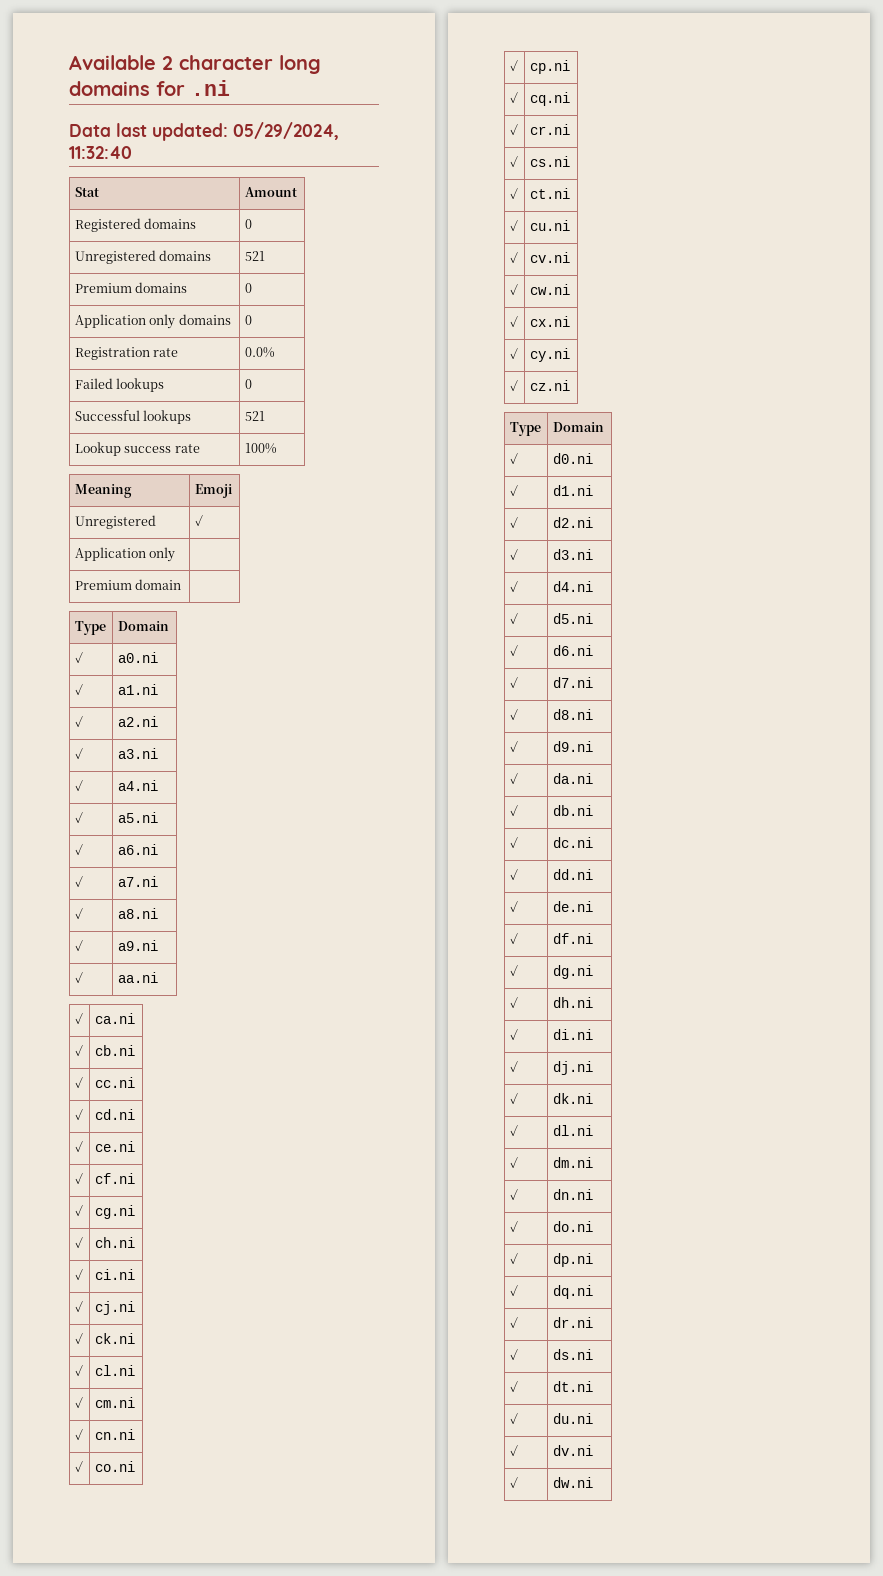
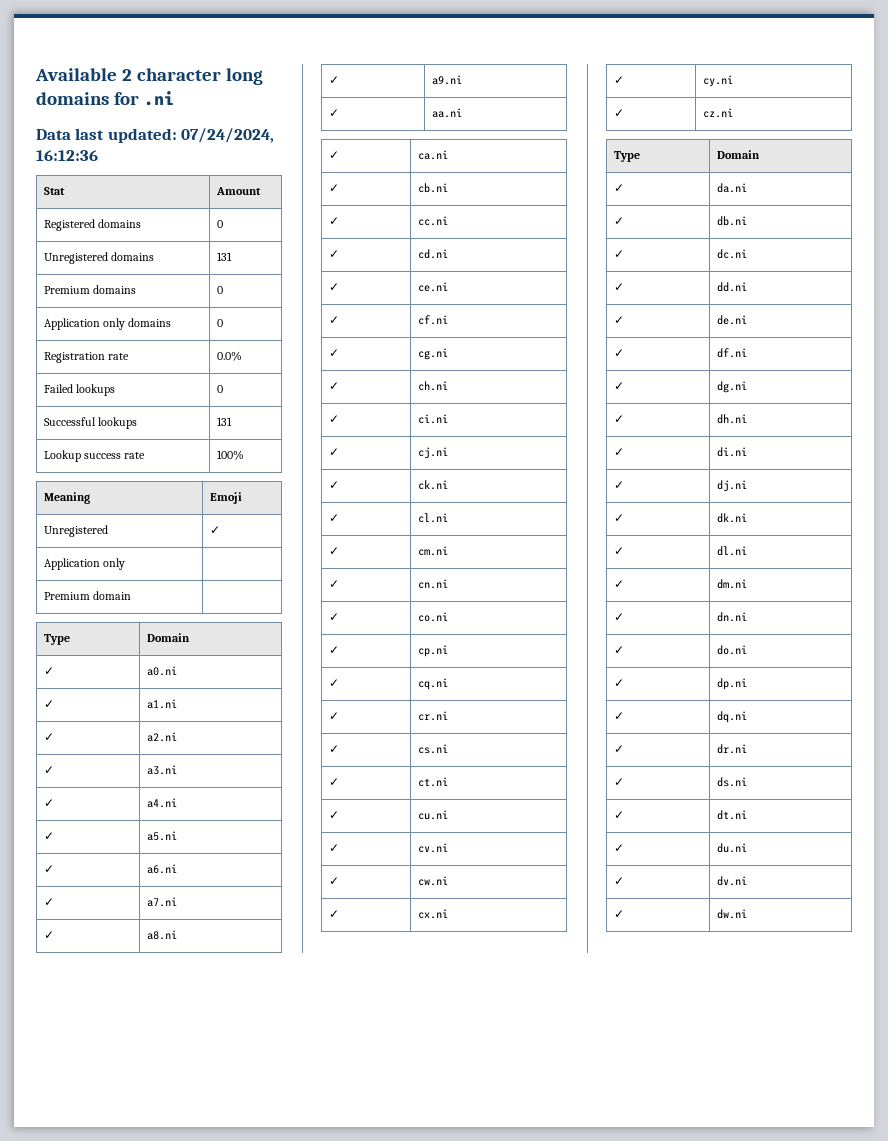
[233,122,339,140] [69,146,132,159] 05/29/2024, 11:32:40 -> [181,128,275,143] [36,150,98,161] 07/24/2024, 16:12:36
[244,251,265,261] 521 -> [217,252,233,261] 131
[244,411,265,421] 521 -> [217,417,233,426] 131
[509,453,518,464] [552,453,593,464] [509,485,518,496] [552,485,593,496] [509,517,518,528] [552,517,593,528] [509,549,518,560] [552,549,593,560] [509,581,518,592] [552,581,593,592] [509,613,518,624] [552,613,593,624] [509,645,518,656] [552,645,593,656] [509,677,518,688] [552,677,593,688] [509,709,518,720] [552,709,593,720] [509,741,518,752] [552,741,593,752] // ✓ | d0.ni // ✓ | d1.ni // ✓ | d2.ni // ✓ | d3.ni // ✓ | d4.ni // ✓ | d5.ni // ✓ | d6.ni // ✓ | d7.ni // ✓ | d8.ni // ✓ | d9.ni -> (761, 154) none

